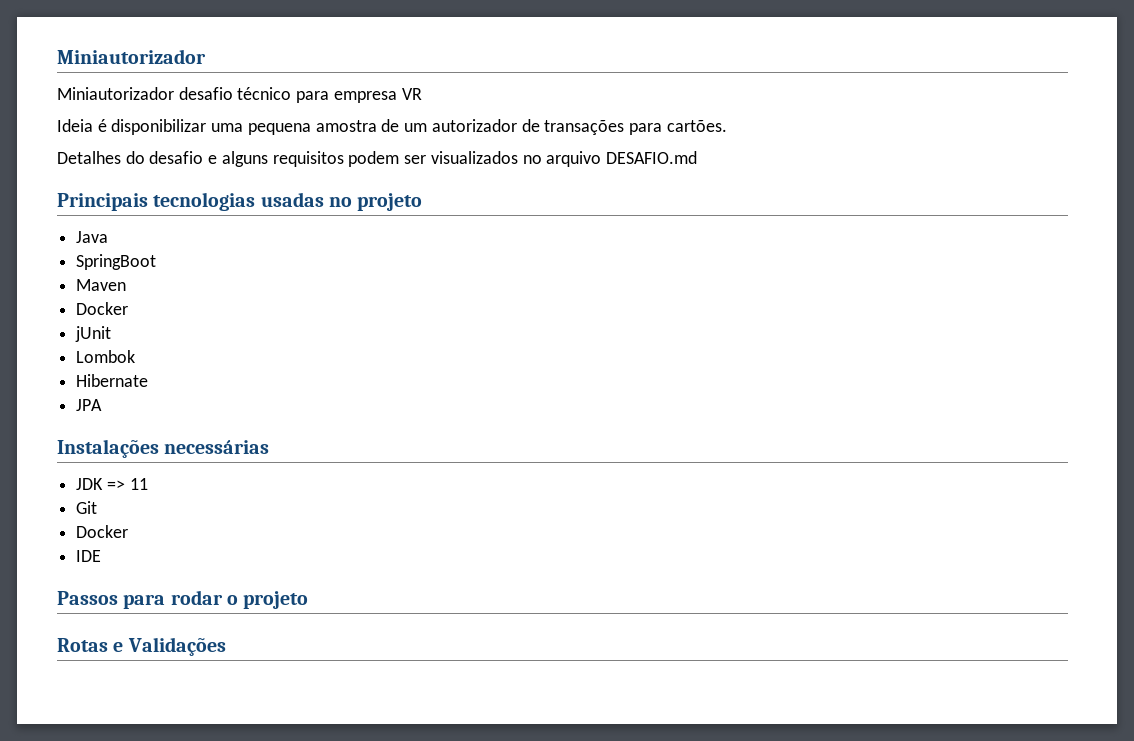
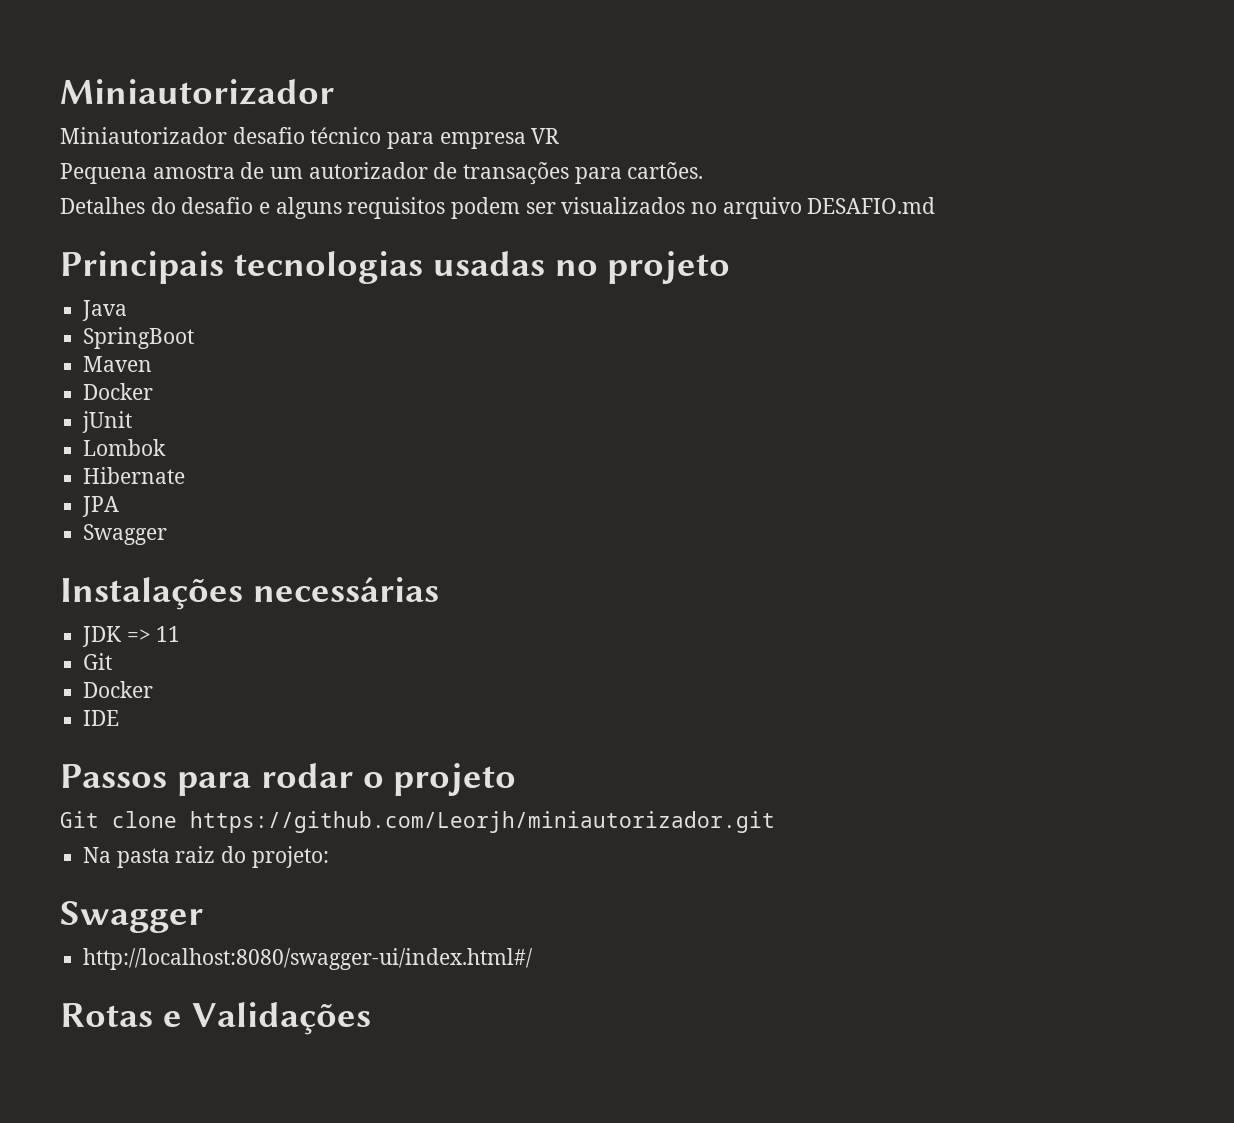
[57,119,311,135] Ideia é disponibilizar uma pequena -> [60,163,147,184] Pequena
(103, 405) none -> [83,524,168,545] // Swagger
(309, 600) none -> [60,811,775,833] [83,846,329,868] [60,901,203,933] [83,948,534,970] // Git clone https://github.com/Leorjh/miniautorizador.git // Na pasta raiz do projeto: // Swagger // http://localhost:8080/swagger-ui/index.html#/

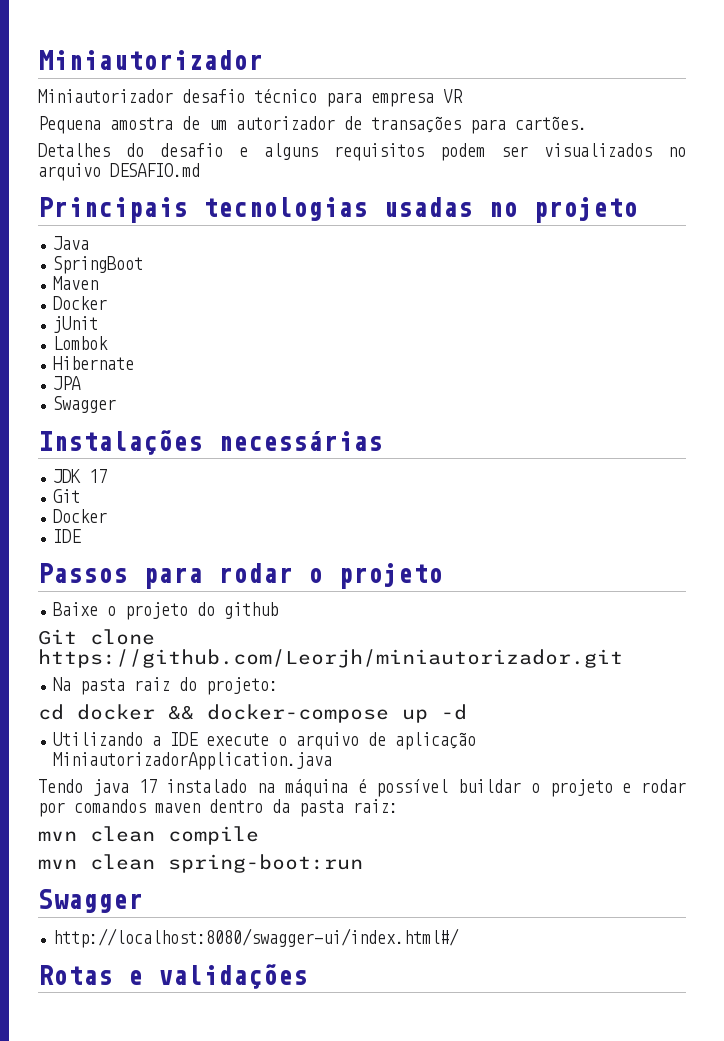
[126,626,181,642] => 11 -> [89,469,108,483] 17
(517, 779) none -> [53,602,279,620] // Baixe o projeto do github
(329, 857) none -> [38,704,467,723] [53,732,477,750] [53,752,333,770] [38,779,686,797] [38,799,398,817] [38,826,259,845] [38,854,363,873] // cd docker && docker-compose up -d // Utilizando a IDE execute o arquivo de aplicação MiniautorizadorApplication.java // Tendo java 17 instalado na máquina é possível buildar o projeto e rodar por comandos maven dentro da pasta raiz: // mvn clean compile // mvn clean spring-boot:run
[191,1002,371,1035] Validações -> [158,964,308,989] validações

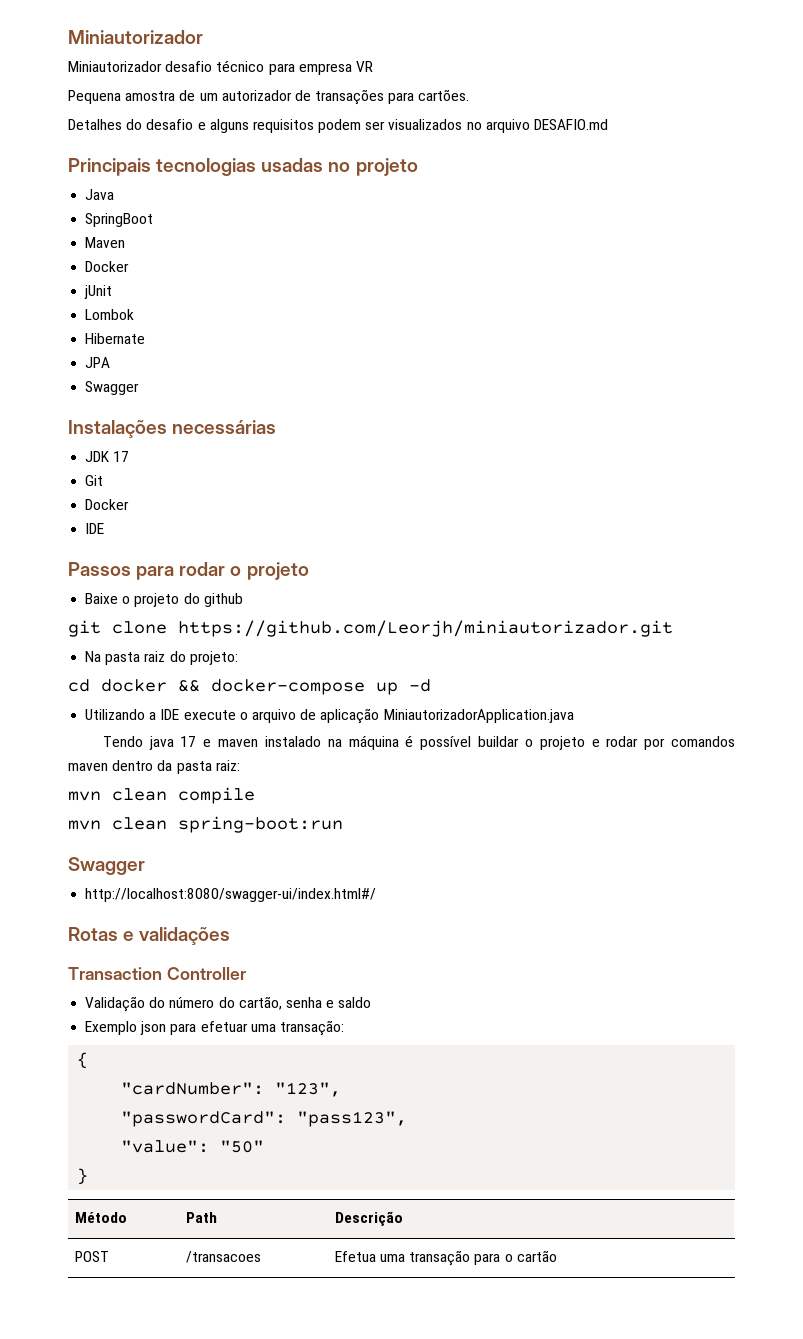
[38,629,77,645] Git -> [68,620,101,637] git
(157, 786) none -> [203,739,259,747] e maven
(308, 976) none -> [68,967,246,980] [85,996,372,1012] [85,1020,344,1036] [77,1052,89,1069] [121,1082,342,1097] [121,1111,408,1127] [121,1140,265,1153] [77,1168,89,1185] [74,1212,127,1223] [185,1212,217,1223] [334,1211,403,1226] [74,1251,109,1262] [185,1251,261,1263] [334,1250,557,1266] // Transaction Controller // Validação do número do cartão, senha e saldo // Exemplo json para efetuar uma transação: // { // "cardNumber": "123", // "passwordCard": "pass123", // "value": "50" // } // Método | Path | Descrição // POST | /transacoes | Efetua uma transação para o cartão

